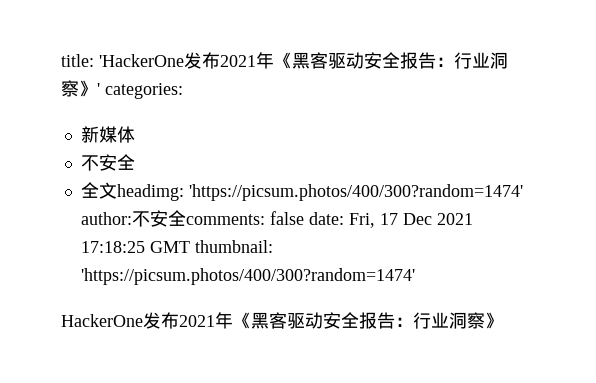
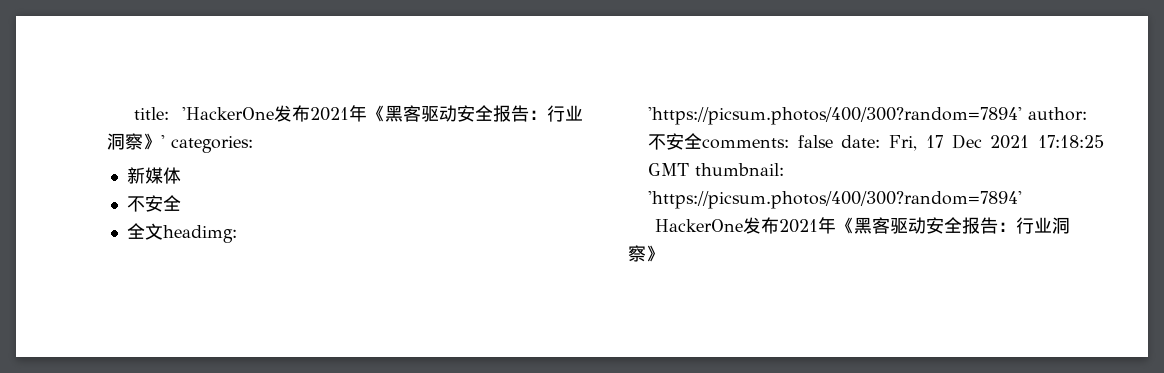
[188,184,523,201] 'https://picsum.photos/400/300?random=1474' -> [647,107,1022,125] 'https://picsum.photos/400/300?random=7894'
[80,268,415,285] 'https://picsum.photos/400/300?random=1474' -> [647,191,1022,209] 'https://picsum.photos/400/300?random=7894'

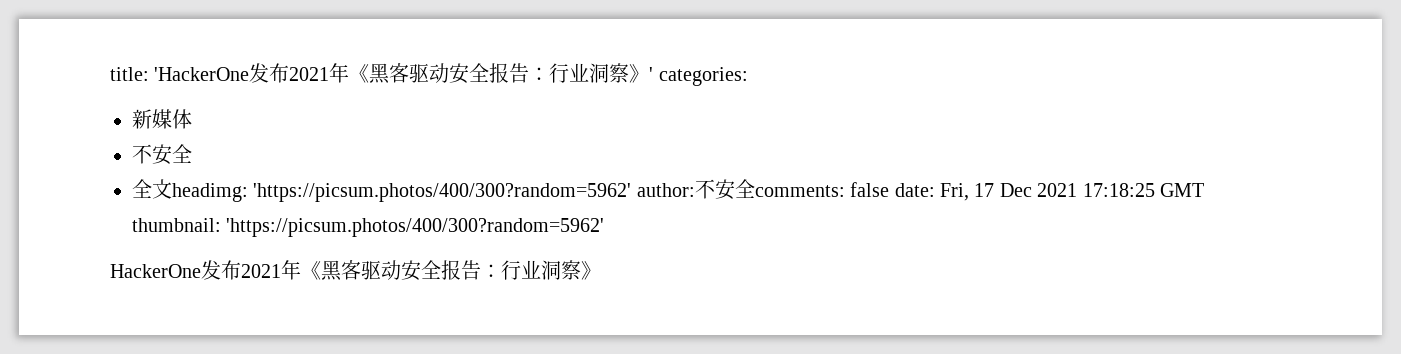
[647,107,1022,125] 'https://picsum.photos/400/300?random=7894' -> [253,183,632,202] 'https://picsum.photos/400/300?random=5962'
[647,191,1022,209] 'https://picsum.photos/400/300?random=7894' -> [226,218,605,237] 'https://picsum.photos/400/300?random=5962'

